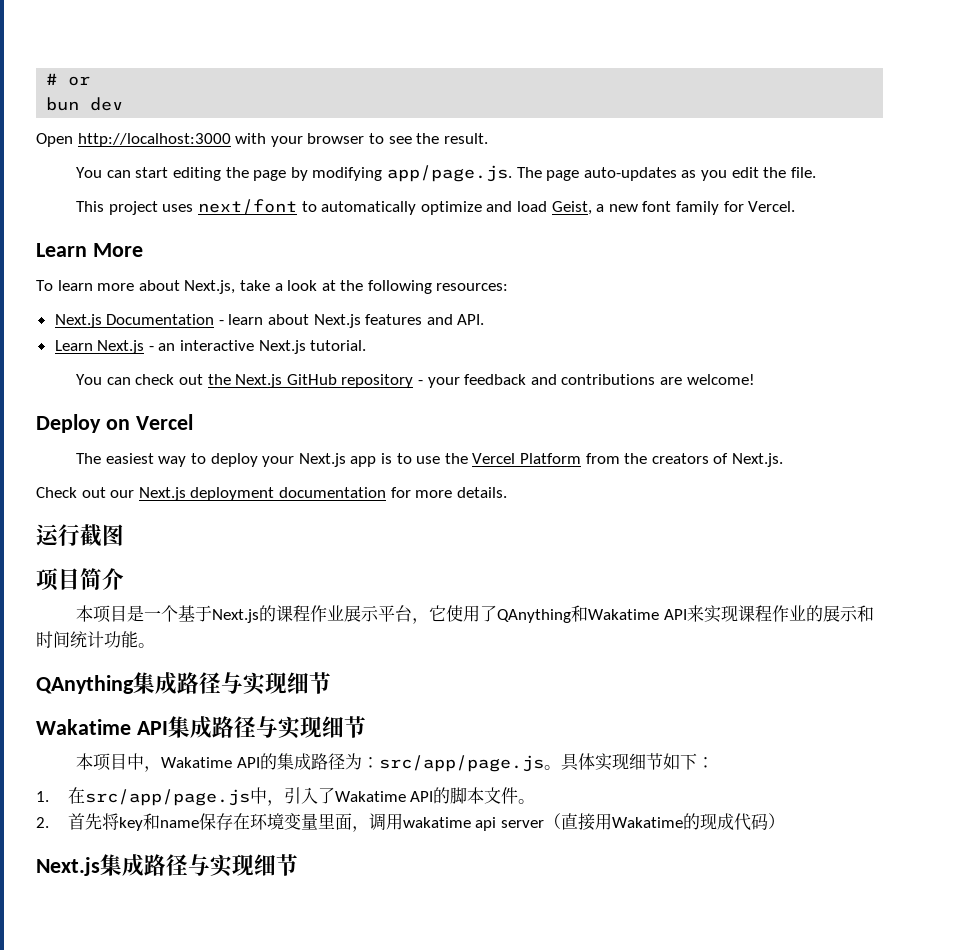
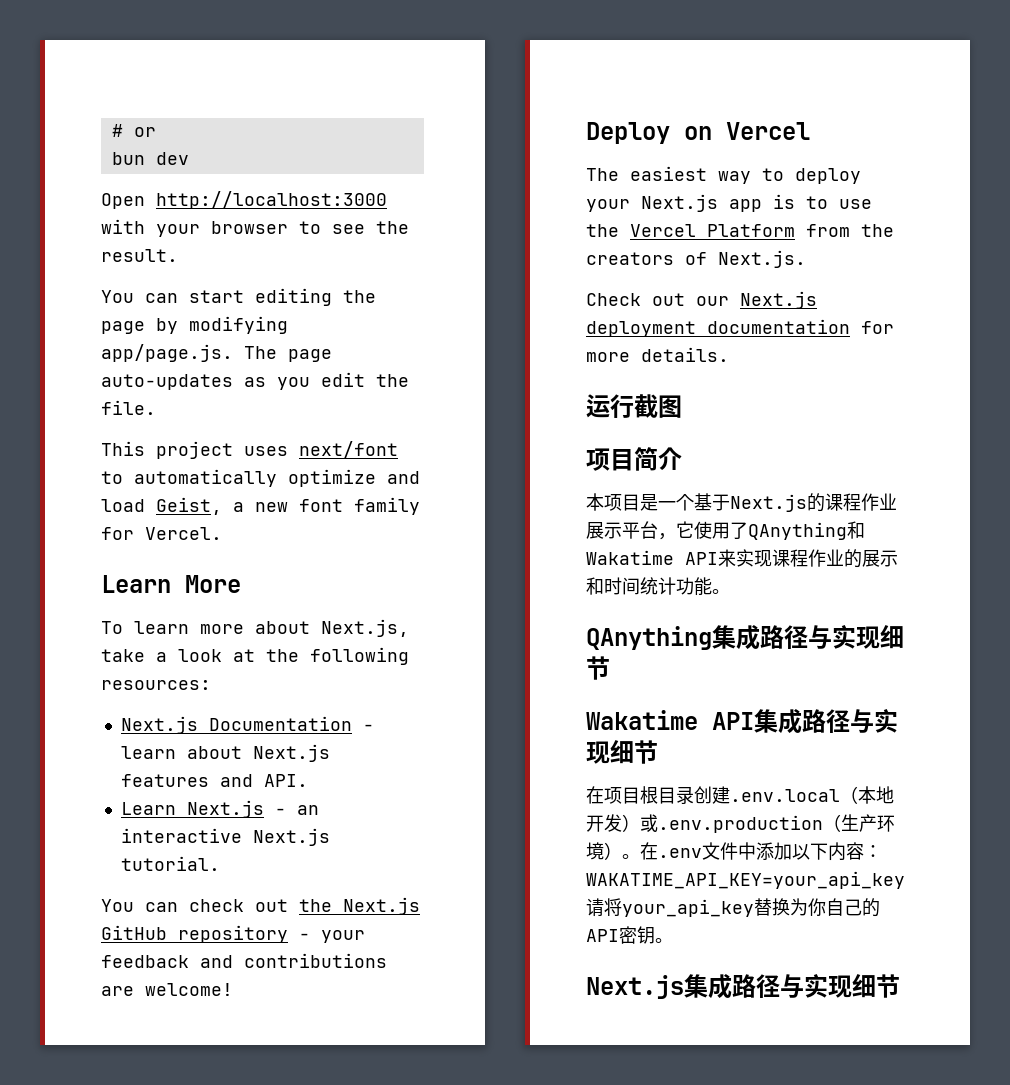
[76,753,714,772] [36,787,536,806] [36,813,785,832] 本项目中，Wakatime API的集成路径为：src/app/page.js。具体实现细节如下： // 1.在src/app/page.js中，引入了Wakatime API的脚本文件。 // 2.首先将key和name保存在环境变量里面，调用wakatime api server（直接用Wakatime的现成代码） -> [586,786,894,804] [586,814,895,833] [586,842,882,861] [586,871,905,889] [586,898,880,917] [586,926,673,944] 在项目根目录创建.env.local（本地开发）或.env.production（生产环境）。在.env文件中添加以下内容：WAKATIME_API_KEY=your_api_key请将your_api_key替换为你自己的API密钥。

